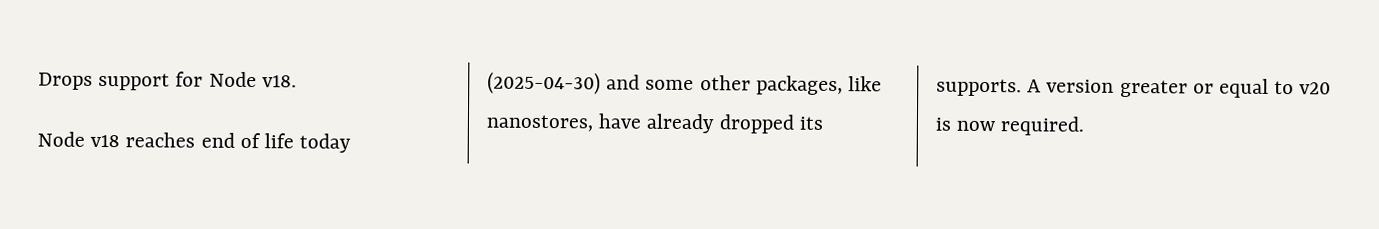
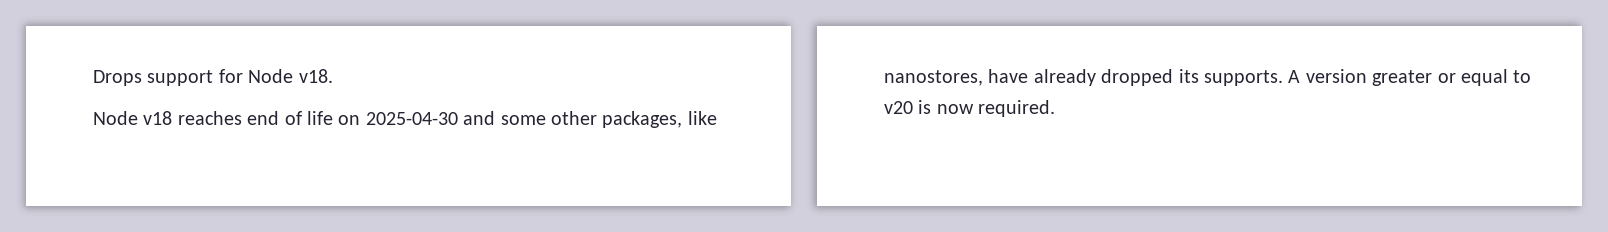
[299,133,352,153] [487,71,601,95] today (2025-04-30) -> [338,112,458,125] on 2025-04-30

